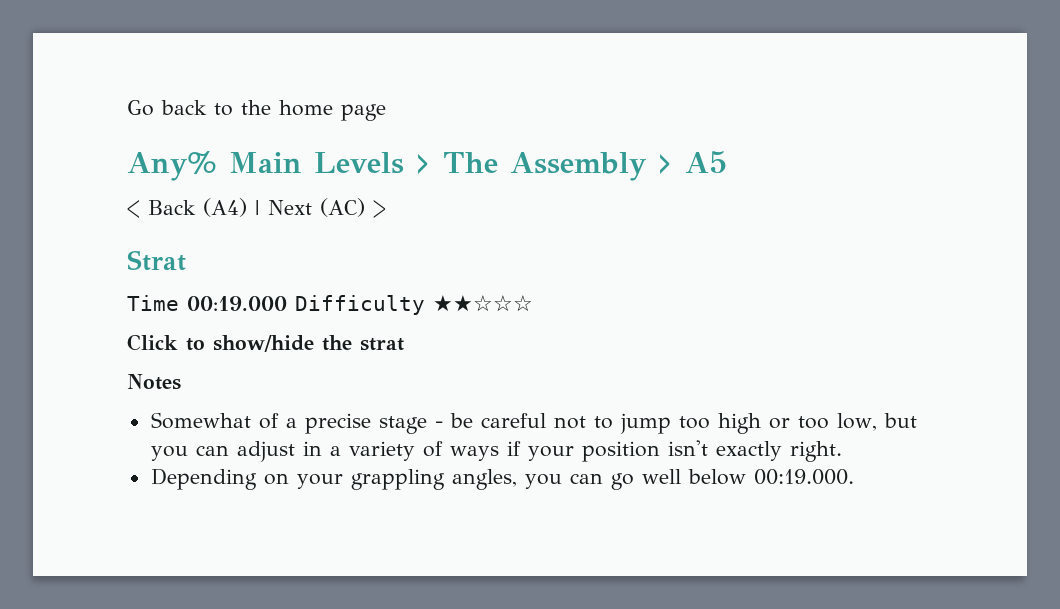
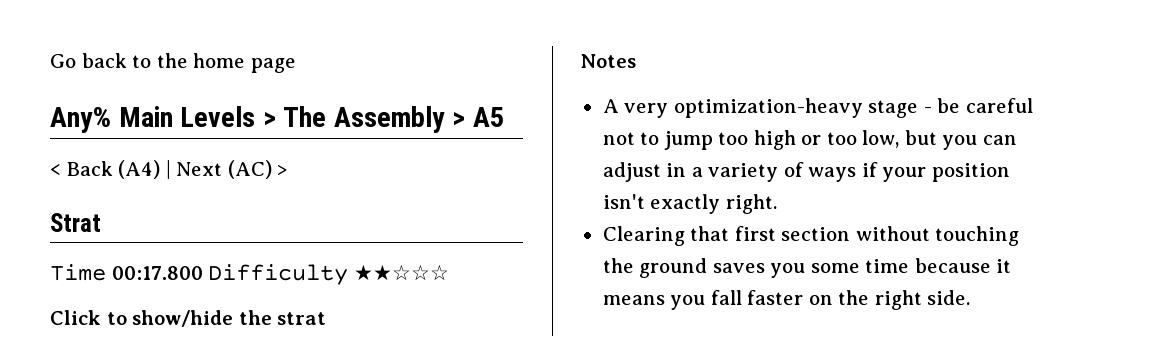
[187,296,287,311] 00:19.000 -> [111,266,203,280] 00:17.800
[150,412,371,434] Somewhat of a precise -> [602,98,863,118] A very optimization-heavy
[150,468,854,490] Depending on your grappling angles, you can go well below 00:19.000. -> [602,226,1020,246] [602,258,1012,278] [602,290,971,310] Clearing that first section without touching the ground saves you some time because it means you fall faster on the right side.

